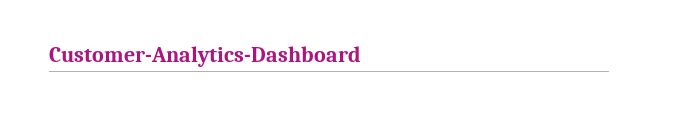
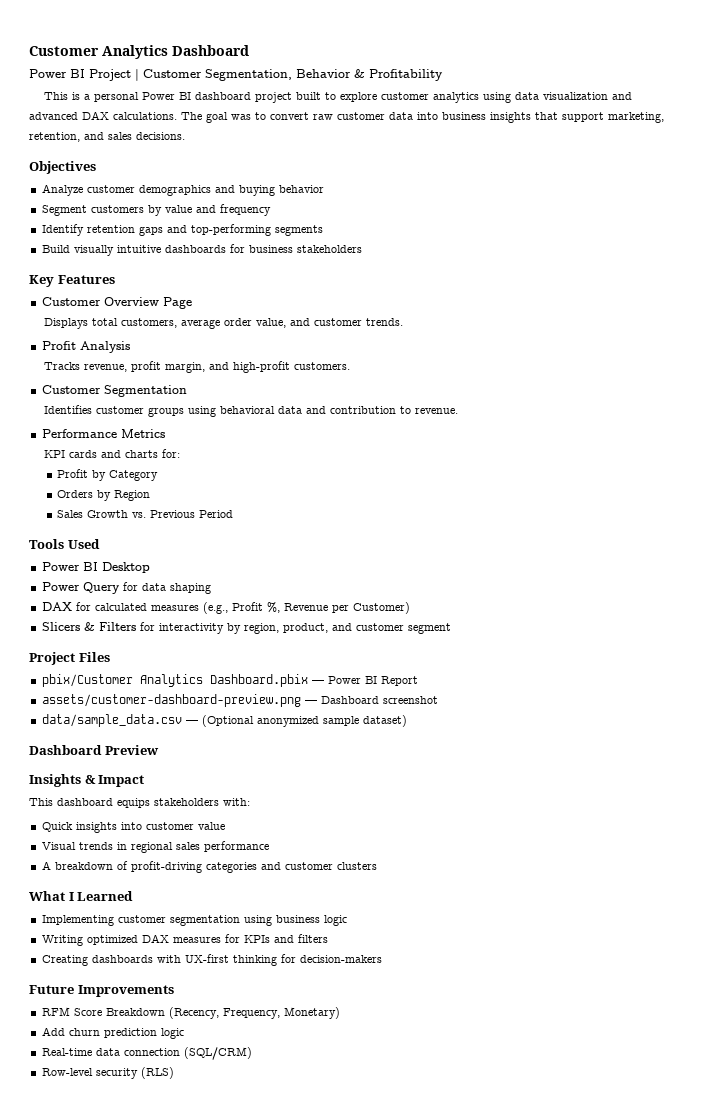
[49,46,361,67] Customer-Analytics-Dashboard -> [29,45,249,59] [29,69,443,81] [44,92,633,103] [29,111,664,123] [29,132,185,142] [29,161,96,174] [41,184,324,196] [41,204,271,216] [41,224,323,236] [41,244,362,256] [29,275,115,287] [41,297,192,309] [44,318,404,329] [41,341,130,353] [44,361,351,373] [41,385,187,397] [44,405,459,417] [41,429,165,438] [44,449,181,458] [56,469,158,481] [56,490,150,501] [56,510,233,518] [29,539,100,549] [41,562,150,573] [41,582,211,594] [41,602,410,614] [41,622,451,634] [29,652,110,665] [41,674,418,687] [41,694,438,707] [41,714,407,727] [29,745,159,755] [29,774,145,787] [29,798,250,808] [41,822,225,833] [41,841,269,853] [41,861,377,873] [29,891,134,901] [41,915,347,926] [41,934,328,946] [41,954,382,966] [29,985,174,997] [41,1007,340,1019] [41,1027,184,1039] [41,1047,252,1060] [41,1067,174,1079] Customer Analytics Dashboard // Power BI Project | Customer Segmentation, Behavior & Profitability // This is a personal Power BI dashboard project built to explore customer analytics using data visualization and advanced DAX calculations. The goal was to convert raw customer data into business insights that support marketing, retention, and sales decisions. // Objectives // Analyze customer demographics and buying behavior // Segment customers by value and frequency // Identify retention gaps and top-performing segments // Build visually intuitive dashboards for business stakeholders // Key Features // Customer Overview Page // Displays total customers, average order value, and customer trends. // Profit Analysis // Tracks revenue, profit margin, and high-profit customers. // Customer Segmentation // Identifies customer groups using behavioral data and contribution to revenue. // Performance Metrics // KPI cards and charts for: // Profit by Category // Orders by Region // Sales Growth vs. Previous Period // Tools Used // Power BI Desktop // Power Query for data shaping // DAX for calculated measures (e.g., Profit %, Revenue per Customer) // Slicers & Filters for interactivity by region, product, and customer segment // Project Files // pbix/Customer Analytics Dashboard.pbix — Power BI Report // assets/customer-dashboard-preview.png — Dashboard screenshot // data/sample_data.csv — (Optional anonymized sample dataset) // Dashboard Preview // Insights & Impact // This dashboard equips stakeholders with: // Quick insights into customer value // Visual trends in regional sales performance // A breakdown of profit-driving categories and customer clusters // What I Learned // Implementing customer segmentation using business logic // Writing optimized DAX measures for KPIs and filters // Creating dashboards with UX-first thinking for decision-makers // Future Improvements // RFM Score Breakdown (Recency, Frequency, Monetary) // Add churn prediction logic // Real-time data connection (SQL/CRM) // Row-level security (RLS)

